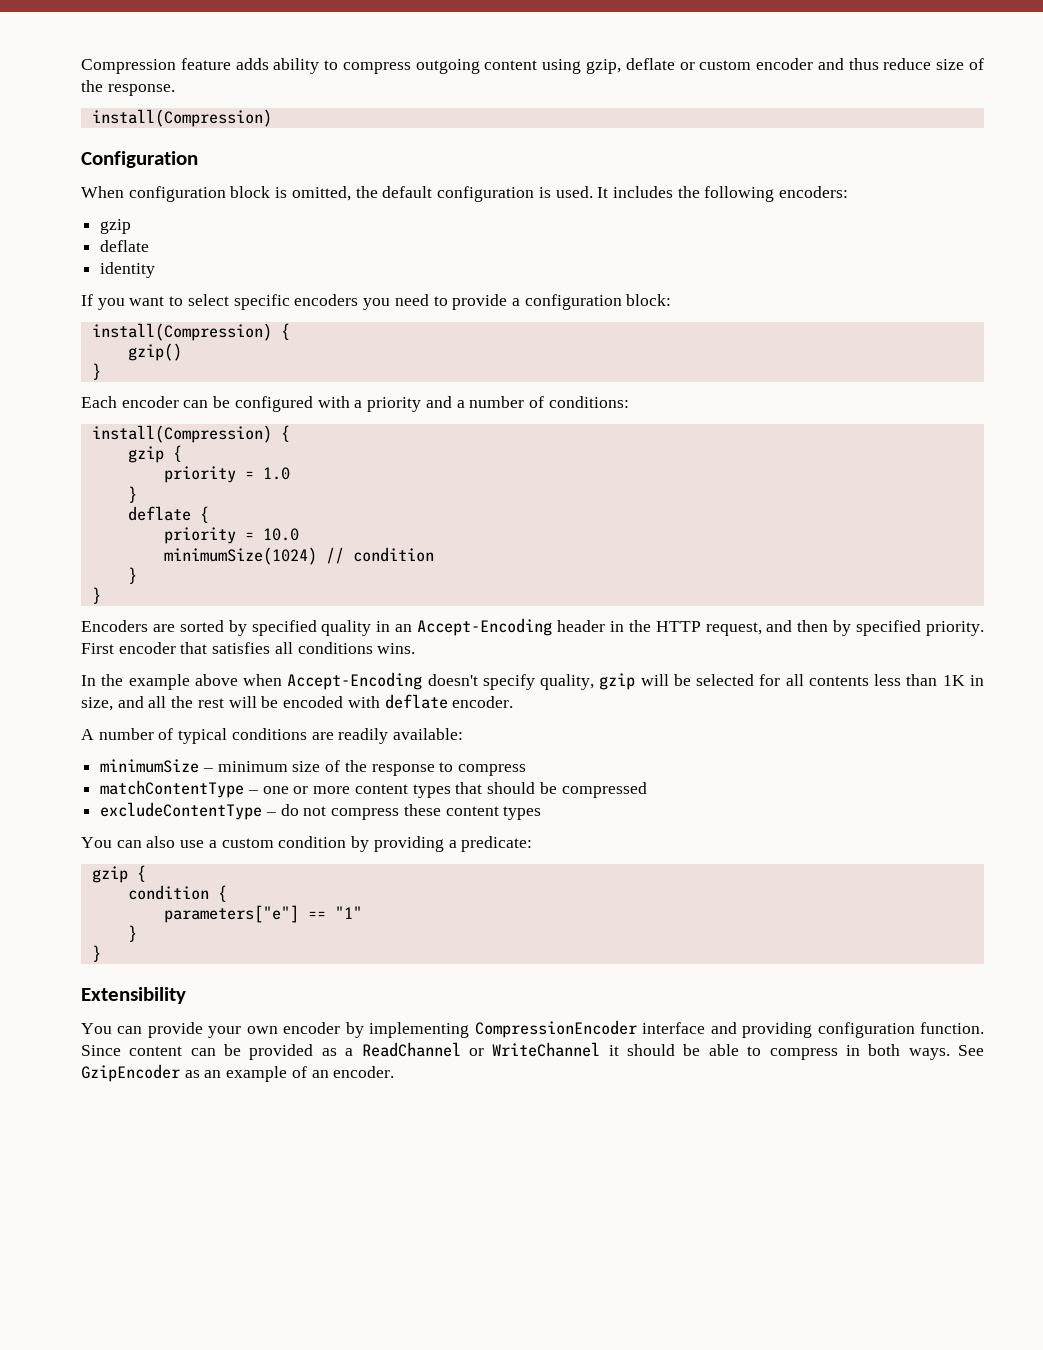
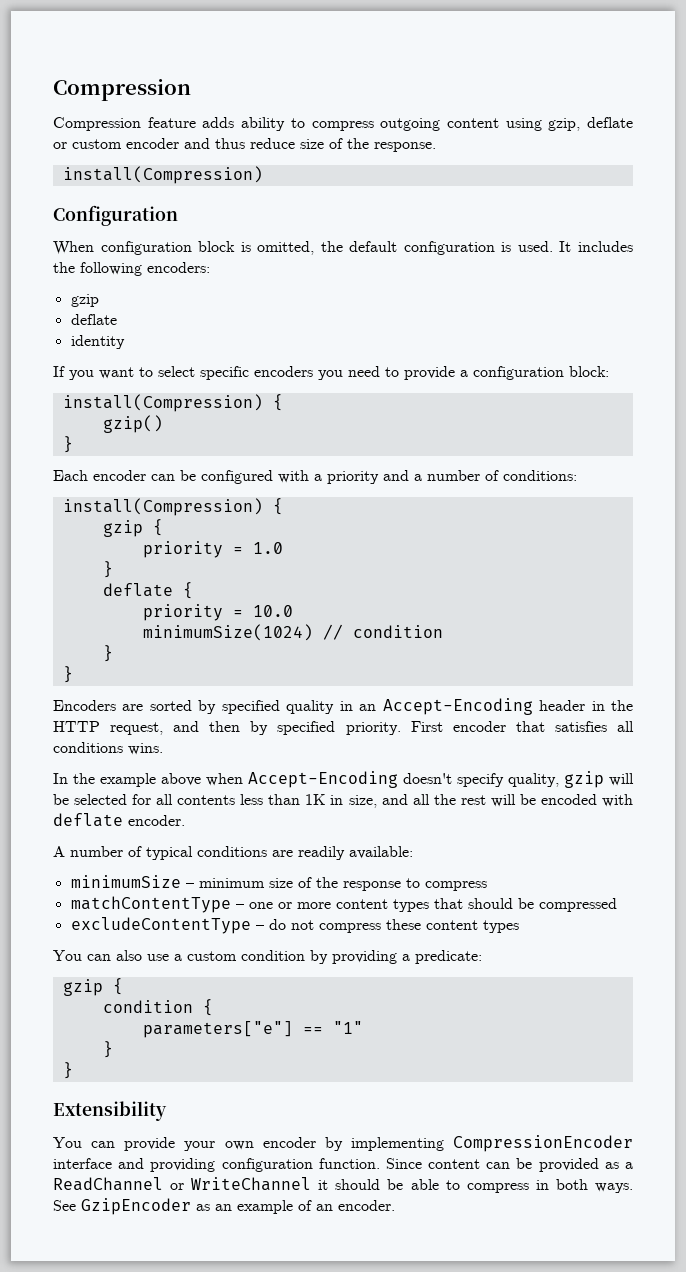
[81,59,176,74] Compression -> [53,79,191,101] [53,117,141,131] Compression // Compression

